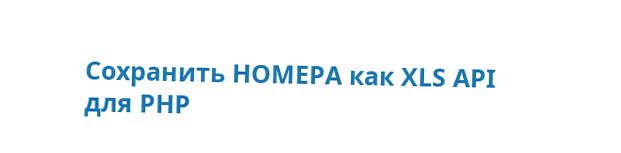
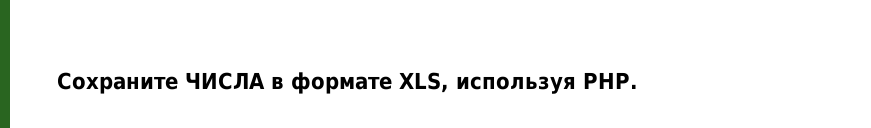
[84,61,497,89] [84,94,191,118] Сохранить НОМЕРА как XLS API для PHP -> [57,72,638,94] Сохраните ЧИСЛА в формате XLS, используя PHP.

